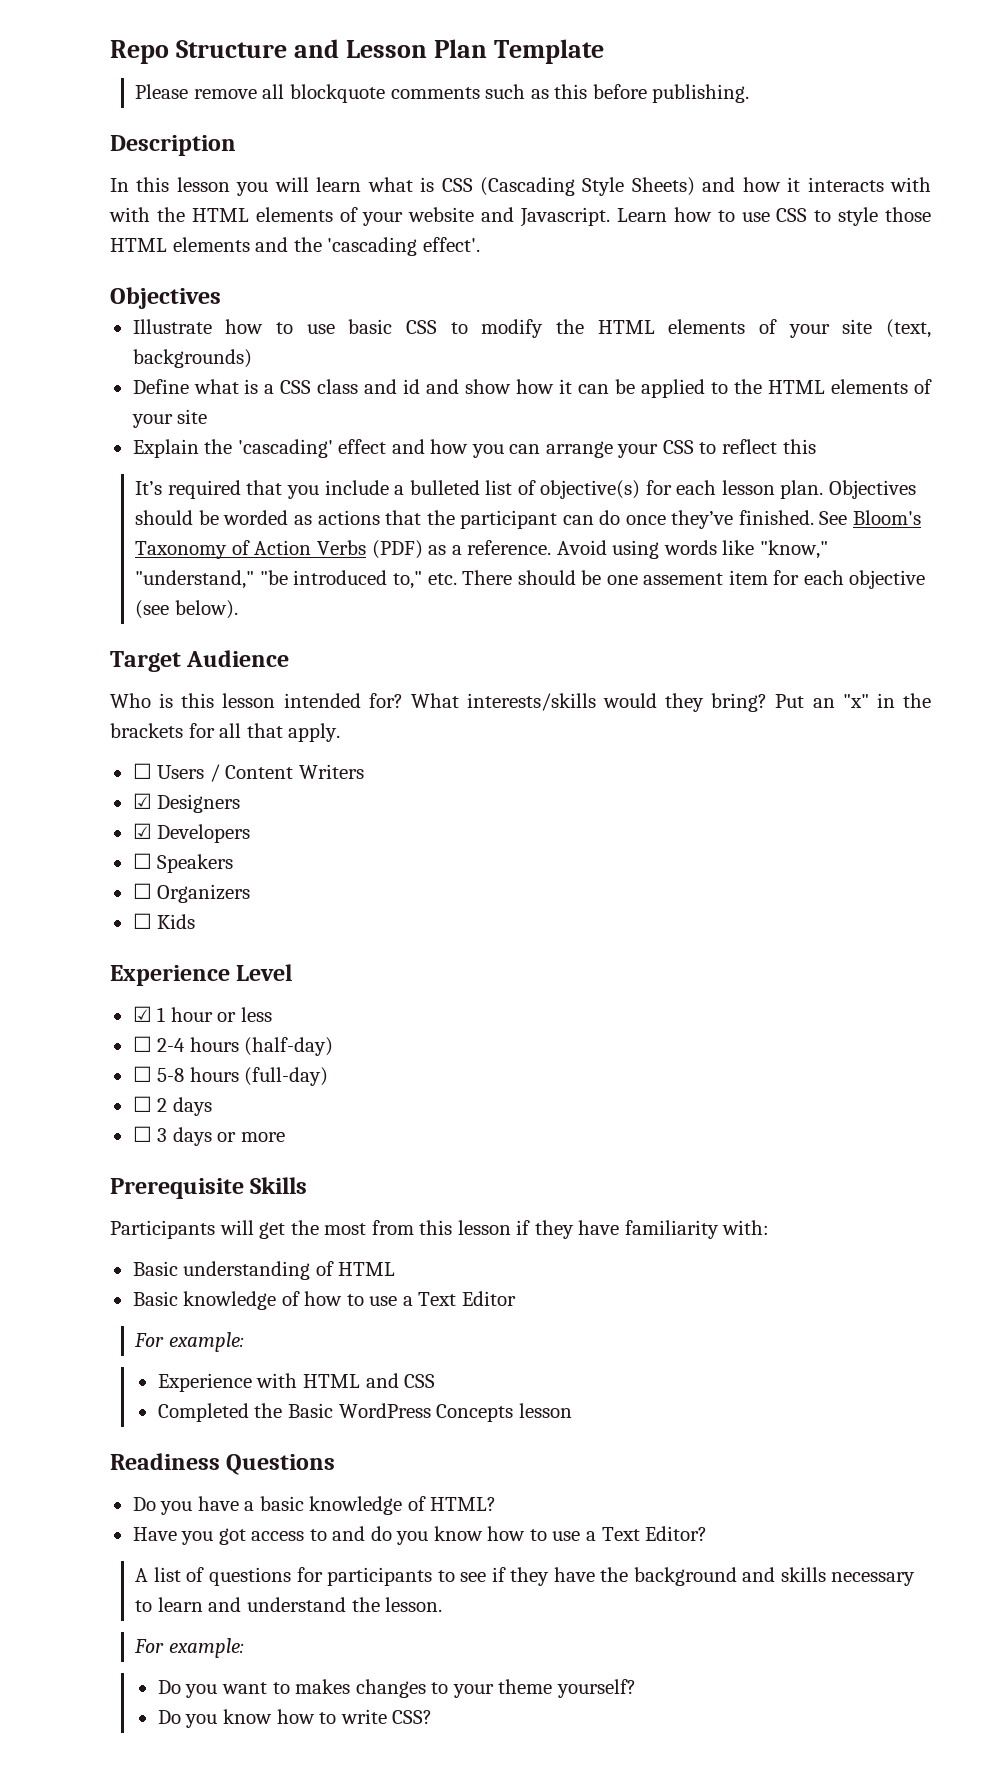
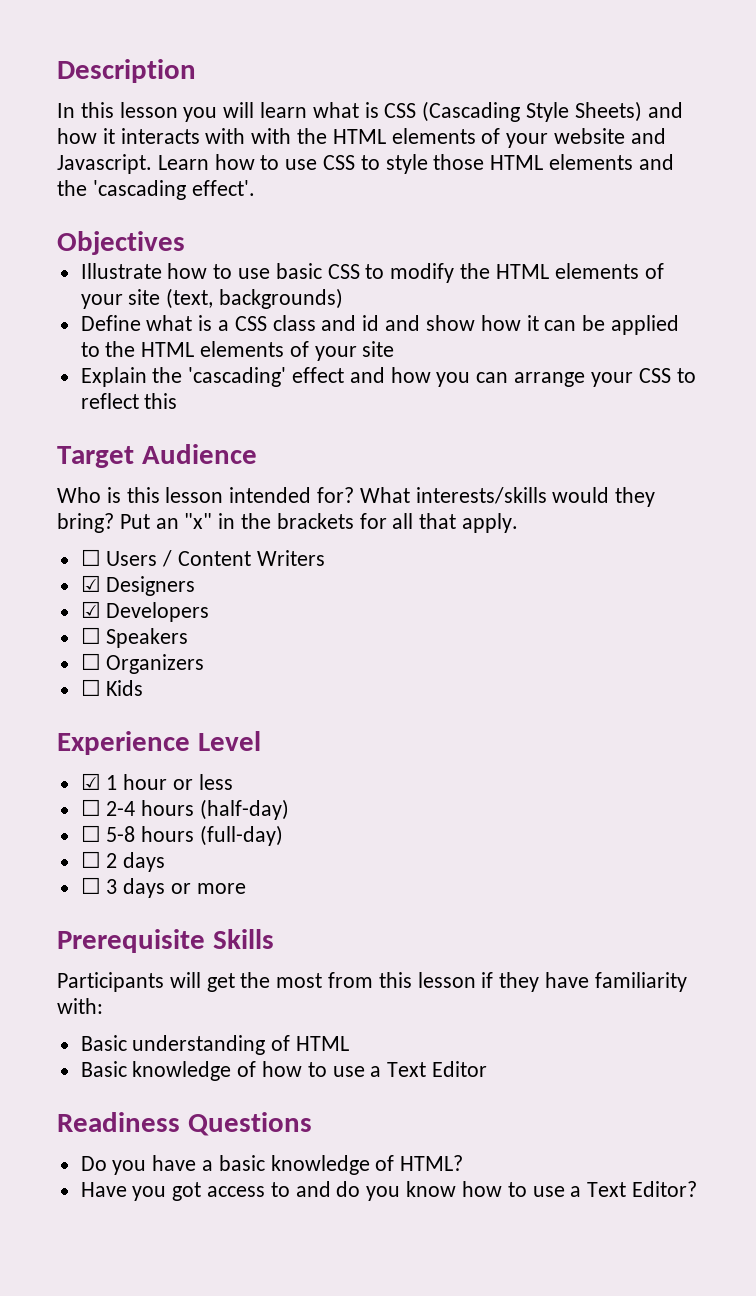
[110,39,605,64] [135,84,750,103] Repo Structure and Lesson Plan Template // Please remove all blockquote comments such as this before publishing. // -> (57, 71) none
[135,480,916,499] [135,510,921,529] [135,540,828,559] [135,570,926,589] [135,600,238,619] // It’s required that you include a bulleted list of objective(s) for each lesson plan. Objectives should be worded as actions that the participant can do once they’ve finished. See Bloom's Taxonomy of Action Verbs (PDF) as a reference. Avoid using words like "know," "understand," "be introduced to," etc. There should be one assement item for each objective (see below). -> (178, 401) none
[134,1332,244,1352] [157,1373,436,1392] [157,1403,572,1422] // For example: // Experience with HTML and CSS // Completed the Basic WordPress Concepts lesson -> (488, 1069) none
[135,1567,916,1586] [135,1597,443,1612] [134,1638,244,1658] [157,1679,636,1698] [157,1709,433,1728] // A list of questions for participants to see if they have the background and skills necessary to learn and understand the lesson. // For example: // Do you want to makes changes to your theme yourself? // Do you know how to write CSS? -> (697, 1189) none

